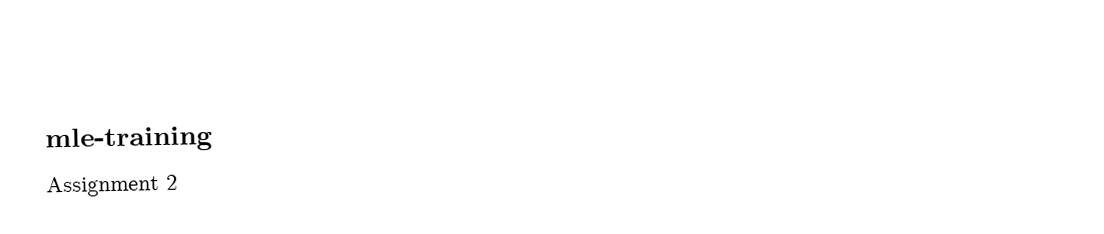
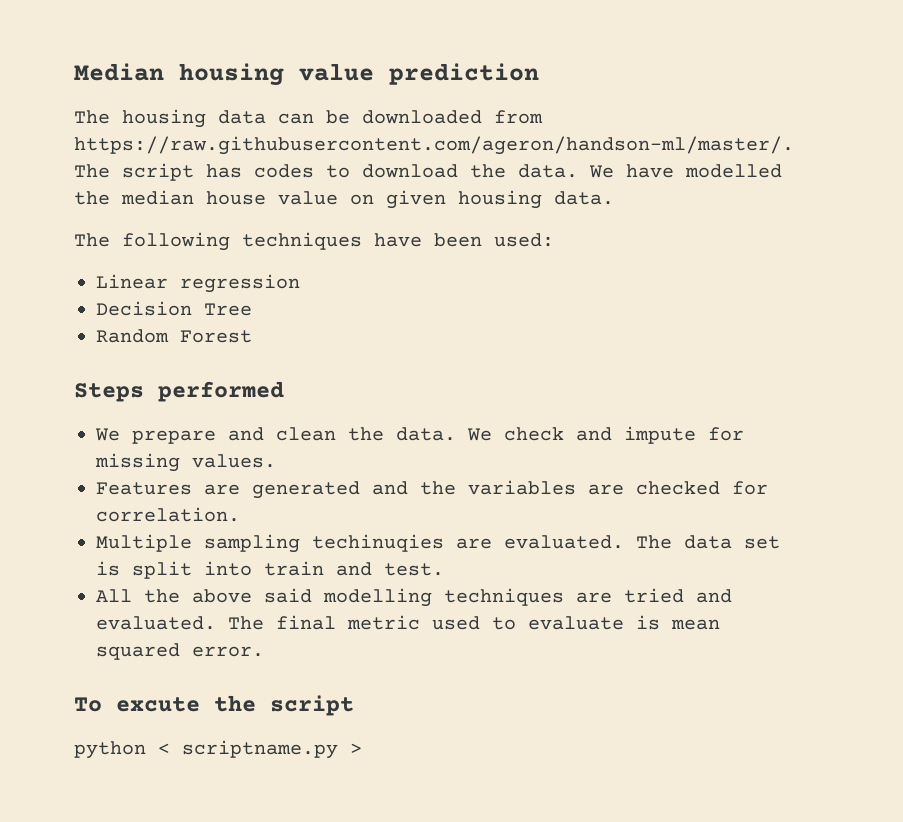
[45,125,213,154] [46,174,178,198] mle-training // Assignment 2 -> [74,63,539,86] [74,109,543,128] [74,136,794,155] [74,163,782,181] [74,190,614,209] [74,232,554,251] [96,274,300,293] [96,301,252,316] [96,329,252,343] [74,381,284,402] [95,426,744,444] [95,453,276,472] [96,480,768,499] [96,507,240,522] [96,534,780,553] [96,561,444,579] [96,588,732,607] [96,615,720,630] [96,643,264,660] [74,695,354,716] [74,740,362,759] Median housing value prediction // The housing data can be downloaded from https://raw.githubusercontent.com/ageron/handson-ml/master/. The script has codes to download the data. We have modelled the median house value on given housing data. // The following techniques have been used: // Linear regression // Decision Tree // Random Forest // Steps performed // We prepare and clean the data. We check and impute for missing values. // Features are generated and the variables are checked for correlation. // Multiple sampling techinuqies are evaluated. The data set is split into train and test. // All the above said modelling techniques are tried and evaluated. The final metric used to evaluate is mean squared error. // To excute the script // python < scriptname.py >

